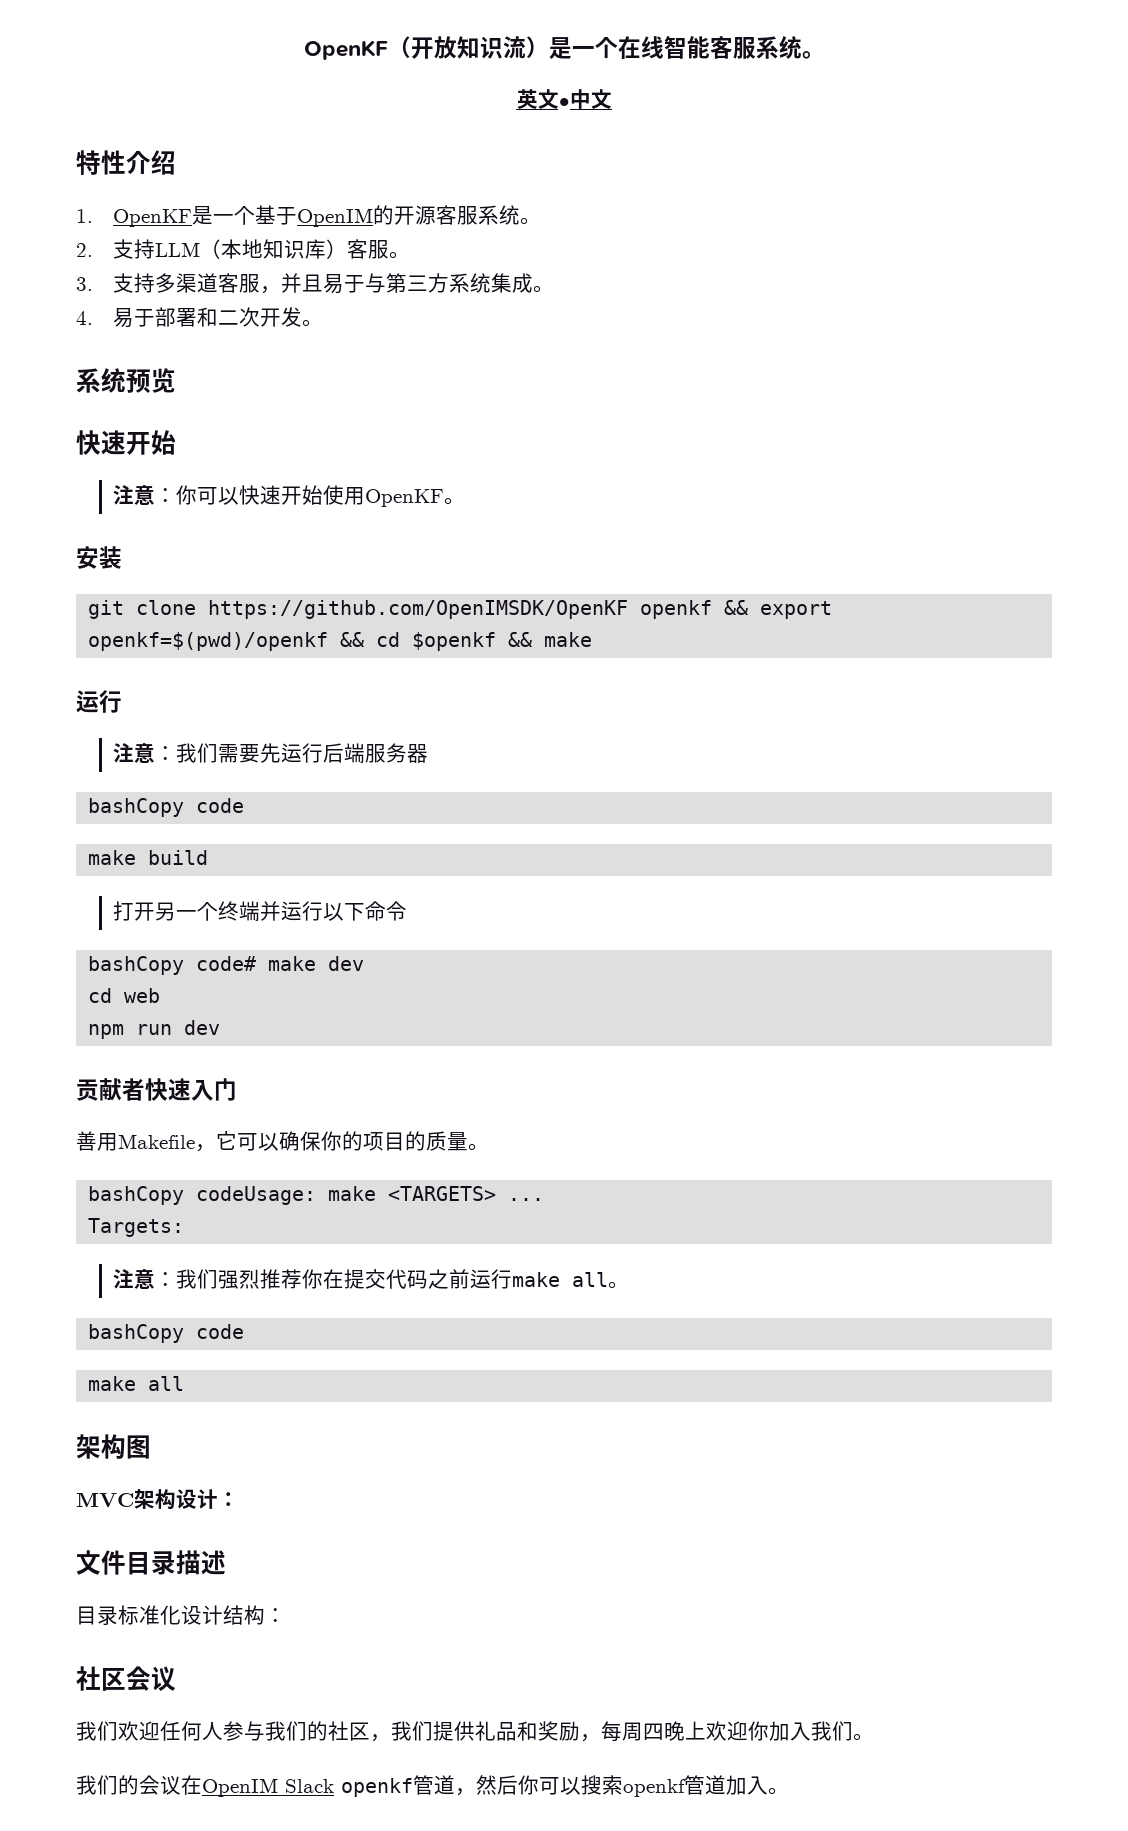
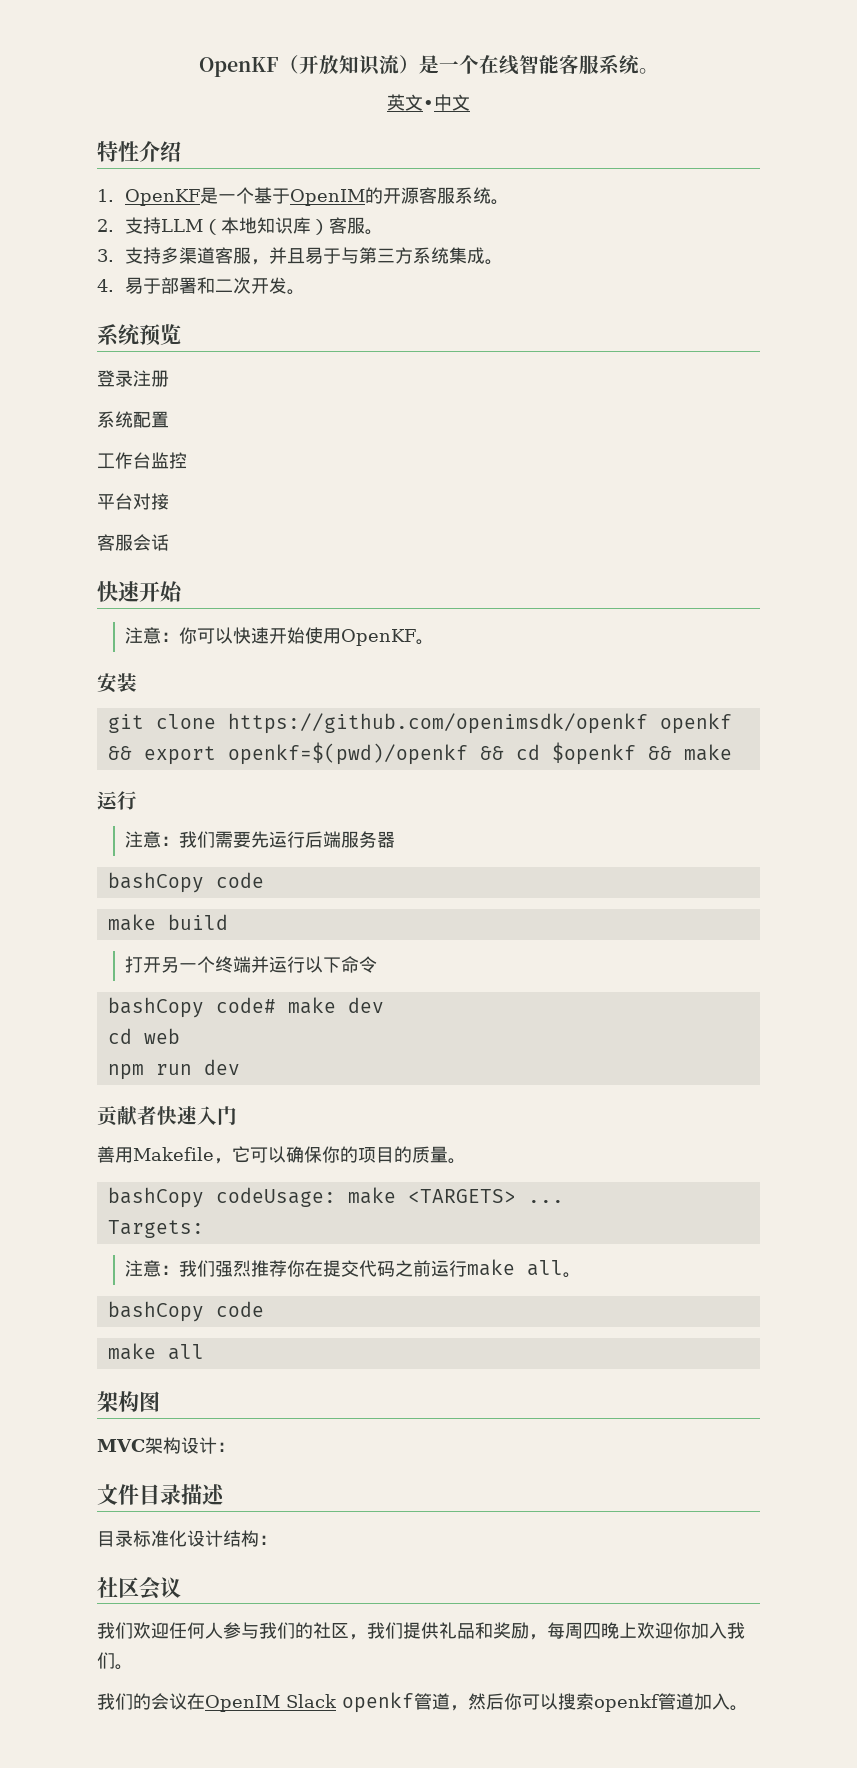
(176, 380) none -> [97,370,169,387] [97,411,169,428] [97,452,187,469] [97,493,169,510] [97,534,169,551] // 登录注册 // 系统配置 // 工作台监控 // 平台对接 // 客服会话
[208,600,629,619] https://github.com/OpenIMSDK/OpenKF -> [227,713,648,734] https://github.com/openimsdk/openkf

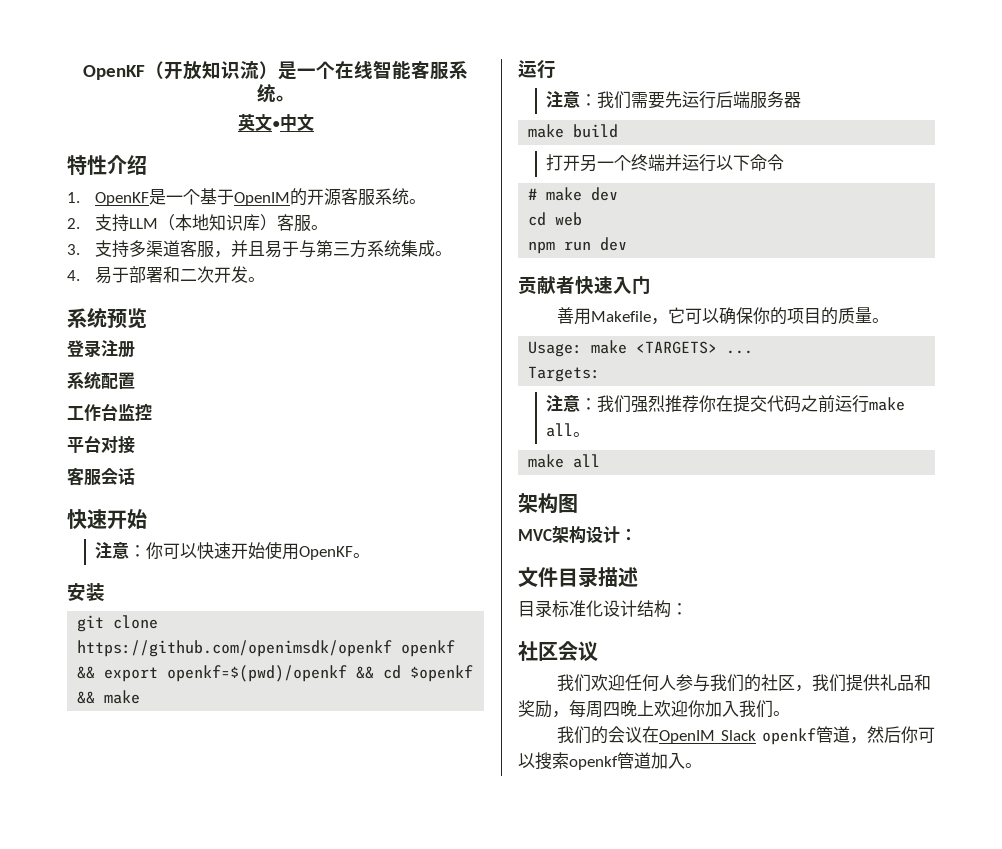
[107,872,264,893] // bashCopy code -> (802, 100) none
[107,997,276,1018] bashCopy code# -> [528,188,538,200] #
[107,1187,336,1208] bashCopy codeUsage: -> [528,341,583,357] Usage:
[107,1301,264,1322] // bashCopy code -> (591, 434) none

